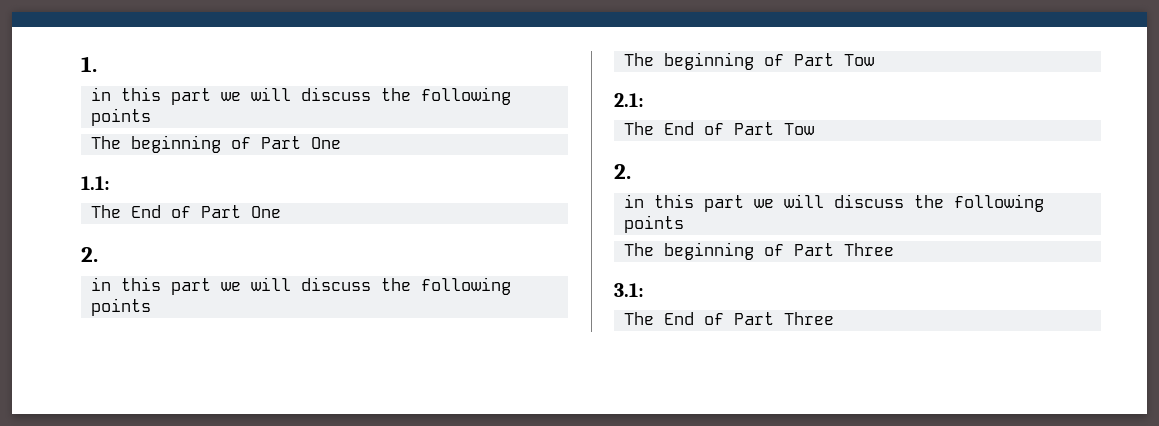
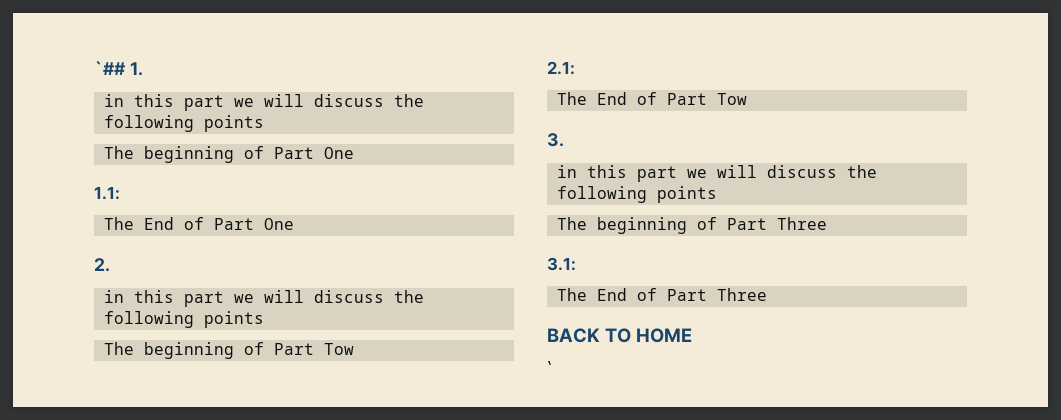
(81, 64) none -> [94,61,126,75] `##
[614,164,631,179] 2. -> [547,133,564,147] 3.
(835, 318) none -> [547,328,693,343] [547,361,552,374] // BACK TO HOME // `

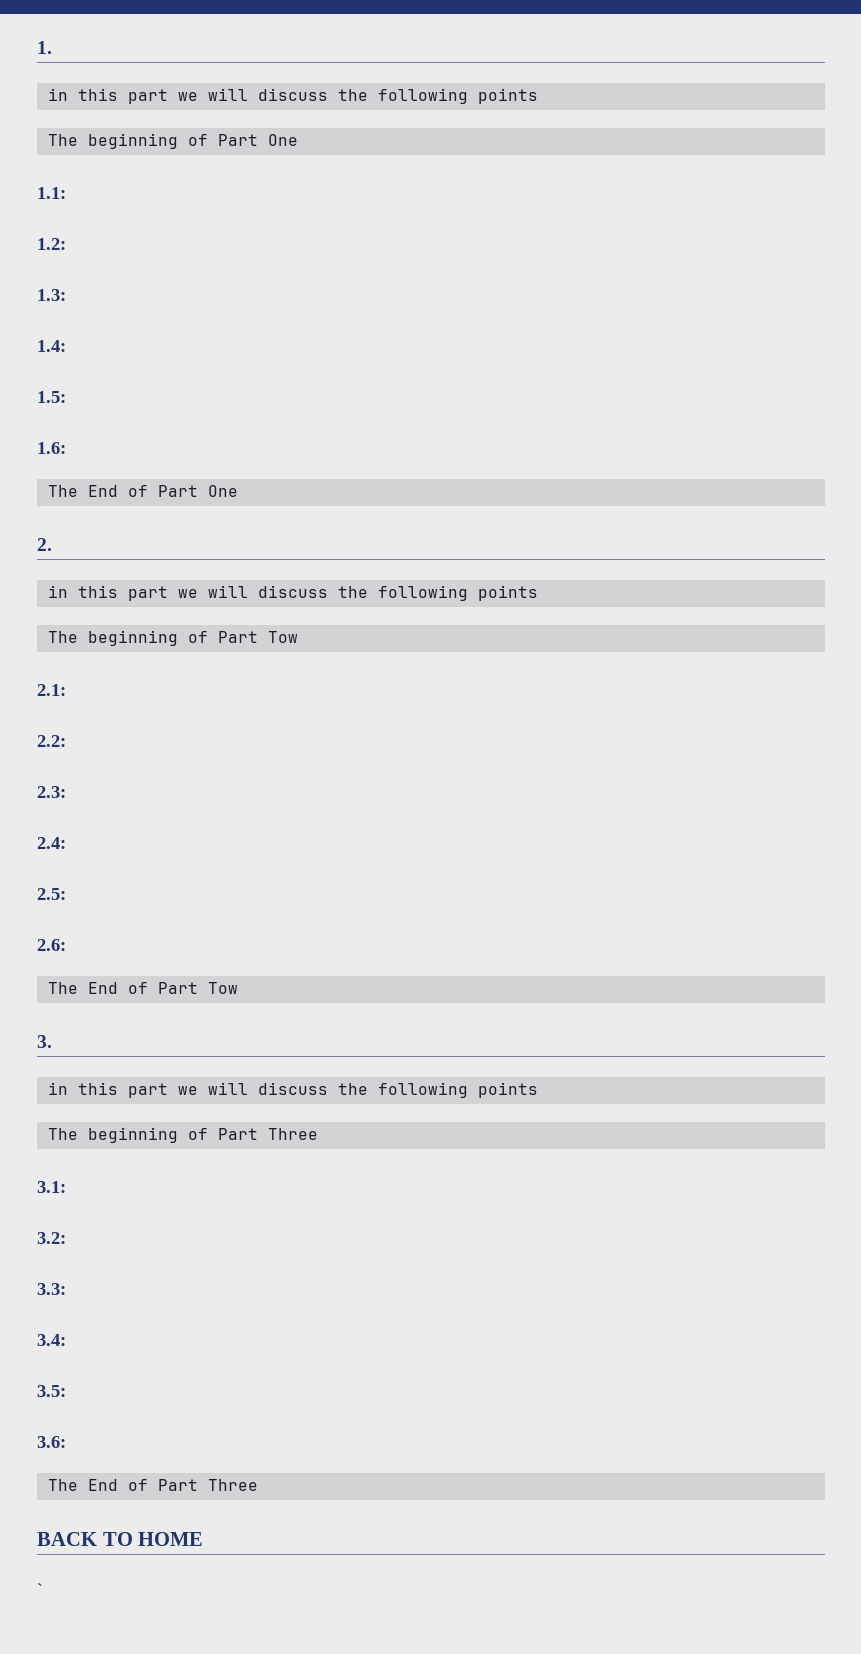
[94,61,126,75] `## -> (37, 47) none
(120, 193) none -> [37,238,66,250] [37,289,66,301] [37,340,66,352] [37,391,66,403] [37,442,66,454] // 1.2: // 1.3: // 1.4: // 1.5: // 1.6:
(575, 68) none -> [37,735,66,747] [37,786,66,798] [37,837,66,849] [37,888,66,900] [37,939,66,951] // 2.2: // 2.3: // 2.4: // 2.5: // 2.6:
(576, 264) none -> [37,1232,66,1244] [37,1283,66,1295] [37,1334,66,1346] [37,1385,66,1397] [37,1436,66,1448] // 3.2: // 3.3: // 3.4: // 3.5: // 3.6:

